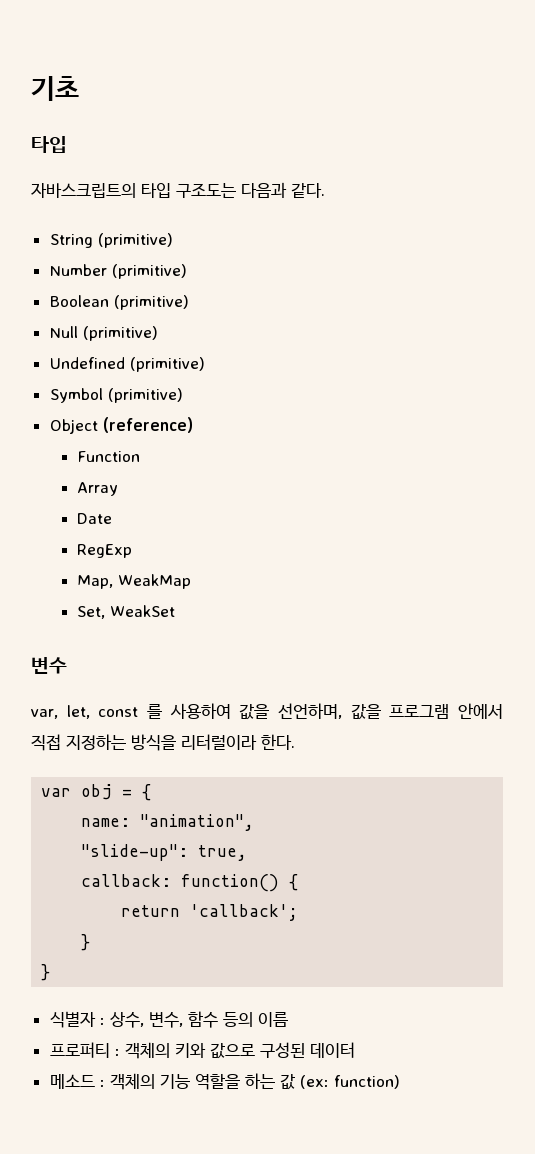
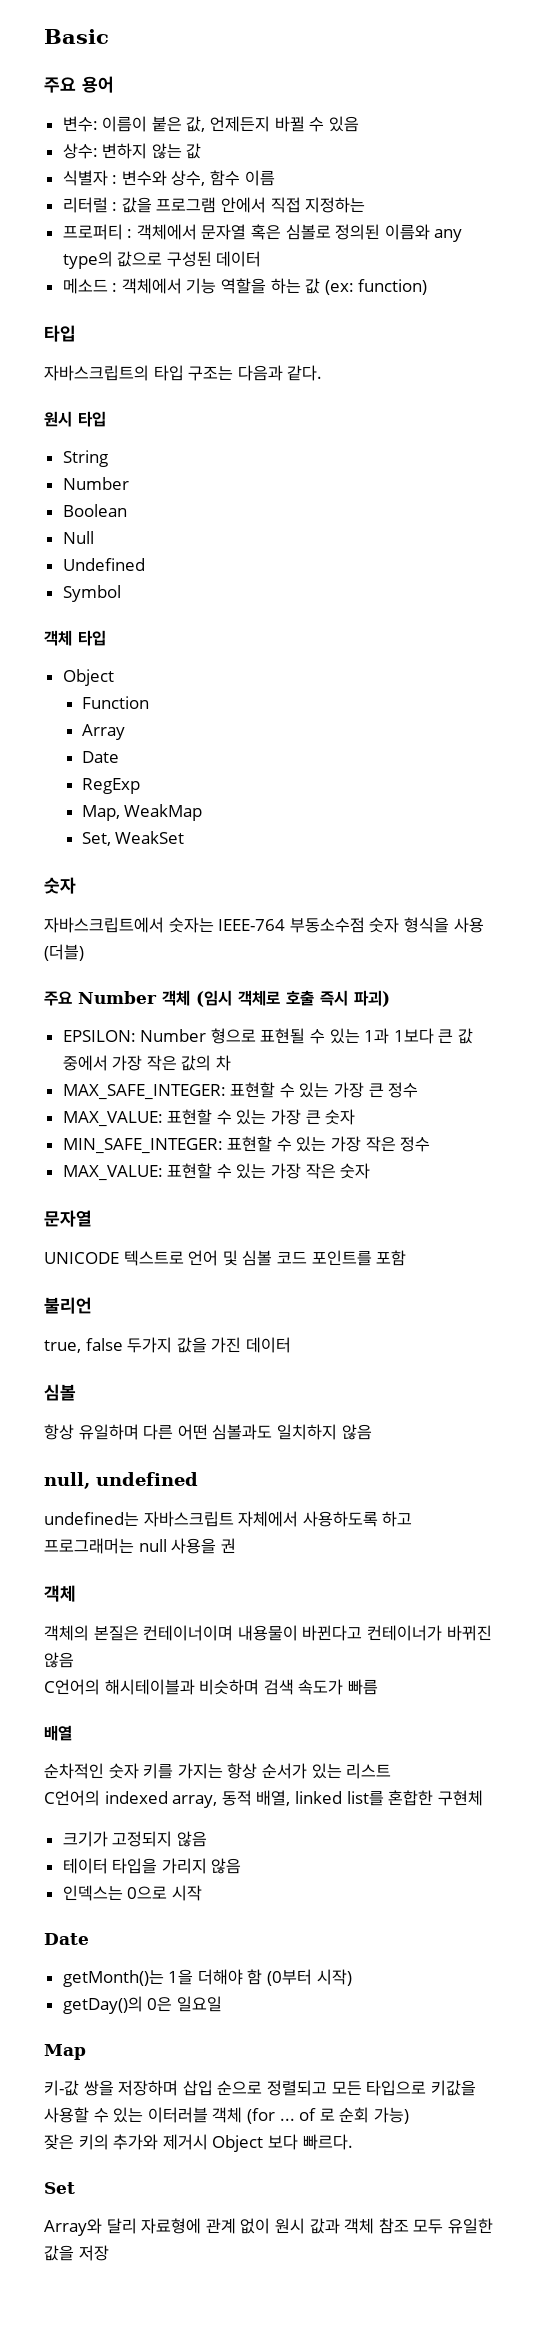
[31,76,79,101] 기초 -> [44,29,109,44] [44,76,114,93] [62,116,359,132] [62,143,202,159] [62,170,275,186] [62,197,366,213] [62,224,463,242] [62,251,262,269] [62,278,428,295] Basic // 주요 용어 // 변수: 이름이 붙은 값, 언제든지 바뀔 수 있음 // 상수: 변하지 않는 값 // 식별자 : 변수와 상수, 함수 이름 // 리터럴 : 값을 프로그램 안에서 직접 지정하는 // 프로퍼티 : 객체에서 문자열 혹은 심볼로 정의된 이름와 any type의 값으로 구성된 데이터 // 메소드 : 객체에서 기능 역할을 하는 값 (ex: function)
[176,183,236,198] 구조도는 -> [188,366,234,381] 구조는
(325, 190) none -> [44,411,106,427] // 원시 타입
[97,233,173,248] [49,264,187,279] (primitive) // Number (primitive) -> [62,477,129,490] // Number
[113,295,189,310] (primitive) -> (127, 510) none
[82,326,158,341] (primitive) -> (94, 537) none
[129,357,205,372] (primitive) -> (145, 564) none
[107,388,183,403] [49,417,193,434] (primitive) // Object (reference) -> [44,630,106,646] [62,669,114,686] // 객체 타입 // Object
[31,657,67,674] [31,703,504,720] [31,734,295,751] [41,784,152,801] [81,814,255,831] [81,844,248,861] [81,874,299,892] [121,904,299,921] [81,934,91,951] [41,964,51,981] [49,1011,288,1028] [49,1042,355,1059] [49,1073,400,1090] 변수 // var, let, const 를 사용하여 값을 선언하며, 값을 프로그램 안에서 직접 지정하는 방식을 리터럴이라 한다. // var obj = { // name: "animation", // "slide-up": true, // callback: function() { // return 'callback'; // } // } // 식별자 : 상수, 변수, 함수 등의 이름 // 프로퍼티 : 객체의 키와 값으로 구성된 데이터 // 메소드 : 객체의 기능 역할을 하는 값 (ex: function) -> [44,877,76,894] [44,917,484,933] [44,944,84,961] [44,990,390,1007] [62,1028,474,1044] [62,1055,232,1071] [62,1082,419,1100] [62,1109,356,1127] [62,1136,431,1154] [62,1163,371,1181] [44,1210,92,1227] [44,1250,407,1266] [44,1297,92,1314] [44,1337,291,1353] [44,1384,76,1401] [44,1424,372,1440] [44,1472,198,1489] [44,1511,413,1527] [44,1538,236,1554] [44,1585,76,1602] [44,1625,492,1641] [44,1652,74,1668] [44,1679,378,1695] [44,1725,72,1741] [44,1763,392,1779] [44,1790,483,1808] [62,1831,207,1847] [62,1858,242,1874] [62,1885,202,1901] [44,1933,89,1945] [62,1969,352,1987] [62,1996,222,2014] [44,2044,86,2060] [44,2080,476,2096] [44,2107,409,2124] [44,2134,353,2152] [44,2182,75,2194] [44,2218,493,2236] [44,2245,109,2261] 숫자 // 자바스크립트에서 숫자는 IEEE-764 부동소수점 숫자 형식을 사용 (더블) // 주요 Number 객체 (임시 객체로 호출 즉시 파괴) // EPSILON: Number 형으로 표현될 수 있는 1과 1보다 큰 값 중에서 가장 작은 값의 차 // MAX_SAFE_INTEGER: 표현할 수 있는 가장 큰 정수 // MAX_VALUE: 표현할 수 있는 가장 큰 숫자 // MIN_SAFE_INTEGER: 표현할 수 있는 가장 작은 정수 // MAX_VALUE: 표현할 수 있는 가장 작은 숫자 // 문자열 // UNICODE 텍스트로 언어 및 심볼 코드 포인트를 포함 // 불리언 // true, false 두가지 값을 가진 데이터 // 심볼 // 항상 유일하며 다른 어떤 심볼과도 일치하지 않음 // null, undefined // undefined는 자바스크립트 자체에서 사용하도록 하고 프로그래머는 null 사용을 권 // 객체 // 객체의 본질은 컨테이너이며 내용물이 바뀐다고 컨테이너가 바뀌진 않음 // C언어의 해시테이블과 비슷하며 검색 속도가 빠름 // 배열 // 순차적인 숫자 키를 가지는 항상 순서가 있는 리스트 // C언어의 indexed array, 동적 배열, linked list를 혼합한 구현체 // 크기가 고정되지 않음 // 테이터 타입을 가리지 않음 // 인덱스는 0으로 시작 // Date // getMonth()는 1을 더해야 함 (0부터 시작) // getDay()의 0은 일요일 // Map // 키-값 쌍을 저장하며 삽입 순으로 정렬되고 모든 타입으로 키값을 사용할 수 있는 이터러블 객체 (for ... of 로 순회 가능) // 잦은 키의 추가와 제거시 Object 보다 빠르다. // Set // Array와 달리 자료형에 관계 없이 원시 값과 객체 참조 모두 유일한 값을 저장

